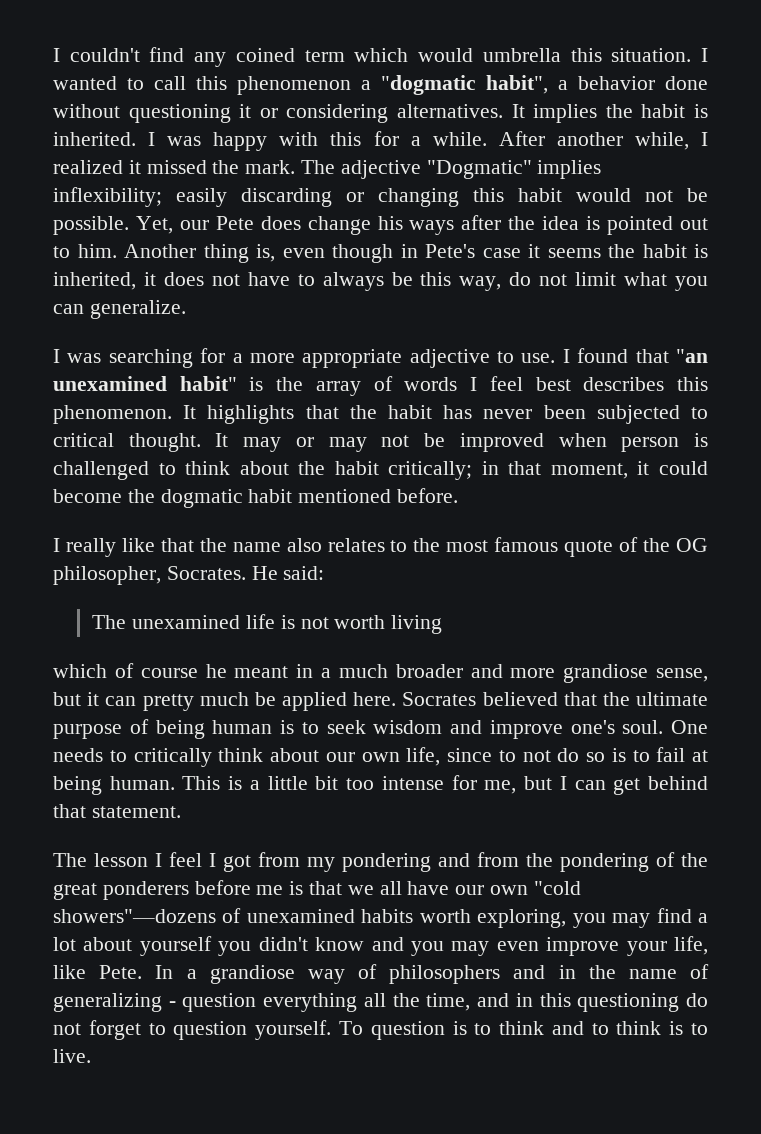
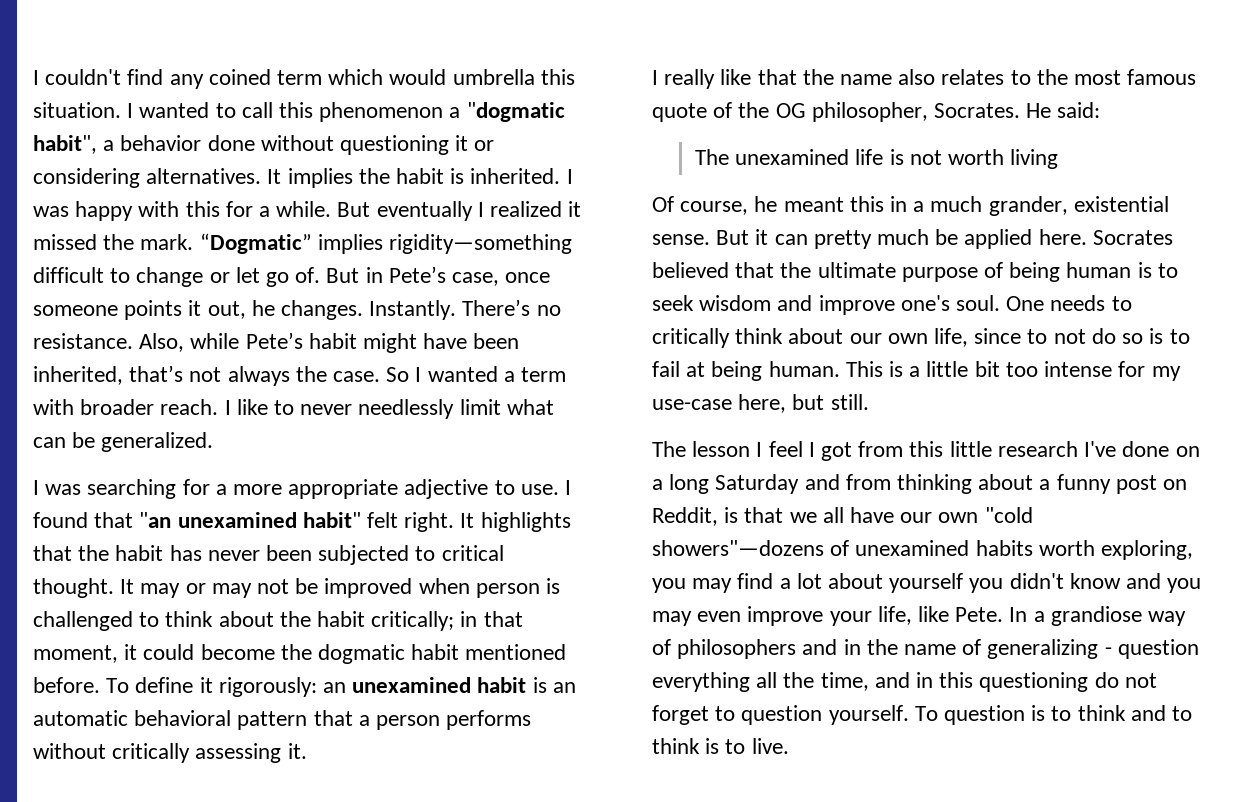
[498,131,689,150] After another while, -> [337,201,473,221] But eventually
[301,160,602,179] [53,187,708,207] [53,215,708,235] [53,244,708,263] [53,272,709,291] [53,300,186,319] The adjective "Dogmatic" implies inflexibility; easily discarding or changing this habit would not be possible. Yet, our Pete does change his ways after the idea is pointed out to him. Another thing is, even though in Pete's case it seems the habit is inherited, it does not have to always be this way, do not limit what you can generalize. -> [199,233,573,254] [33,266,551,287] [33,299,561,320] [33,332,520,353] [33,365,567,386] [33,399,554,419] [33,432,214,452] “Dogmatic” implies rigidity—something difficult to change or let go of. But in Pete’s case, once someone points it out, he changes. Instantly. There’s no resistance. Also, while Pete’s habit might have been inherited, that’s not always the case. So I wanted a term with broader reach. I like to never needlessly limit what can be generalized.
[249,376,709,396] [53,405,172,424] is the array of words I feel best describes this phenomenon. -> [367,512,455,532] felt right.
(459, 495) none -> [106,677,576,697] [33,710,532,730] [33,743,307,763] To define it rigorously: an unexamined habit is an automatic behavioral pattern that a person performs without critically assessing it.
[53,663,198,678] which of course -> [652,196,749,215] Of course,
(289, 672) none -> [849,196,884,212] this
[395,664,708,683] [53,692,81,706] broader and more grandiose sense, but -> [988,196,1169,216] [652,230,750,245] grander, existential sense. But
[484,776,709,795] [53,804,181,818] me, but I can get behind that statement. -> [1151,366,1181,381] [652,394,869,413] my use-case here, but still.
[307,852,708,872] [53,880,284,900] my pondering and from the pondering of the great ponderers before me -> [909,441,1200,457] [652,474,1188,494] [652,507,718,526] this little research I've done on a long Saturday and from thinking about a funny post on Reddit,

